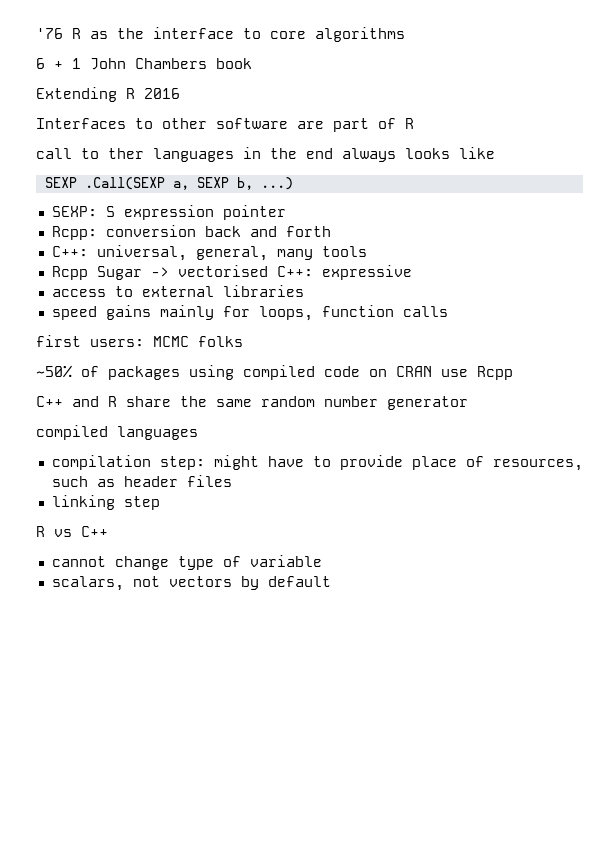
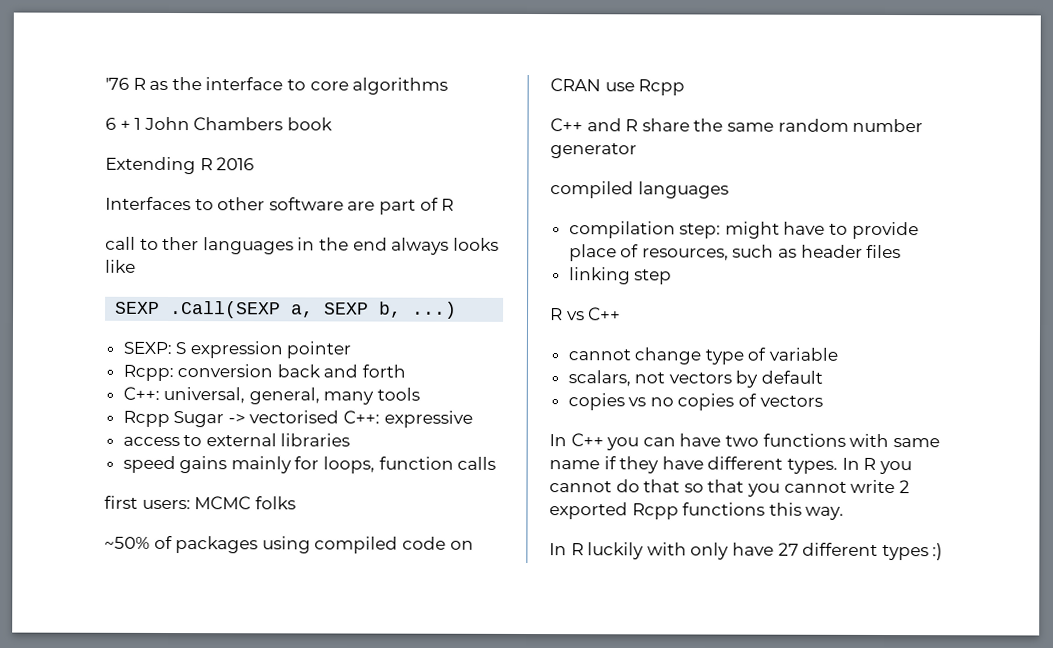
(331, 581) none -> [567,393,823,411] [549,433,940,451] [549,456,912,475] [549,479,910,497] [549,502,845,520] [549,542,944,561] // copies vs no copies of vectors // In C++ you can have two functions with same name if they have different types. In R you cannot do that so that you cannot write 2 exported Rcpp functions this way. // In R luckily with only have 27 different types :)

